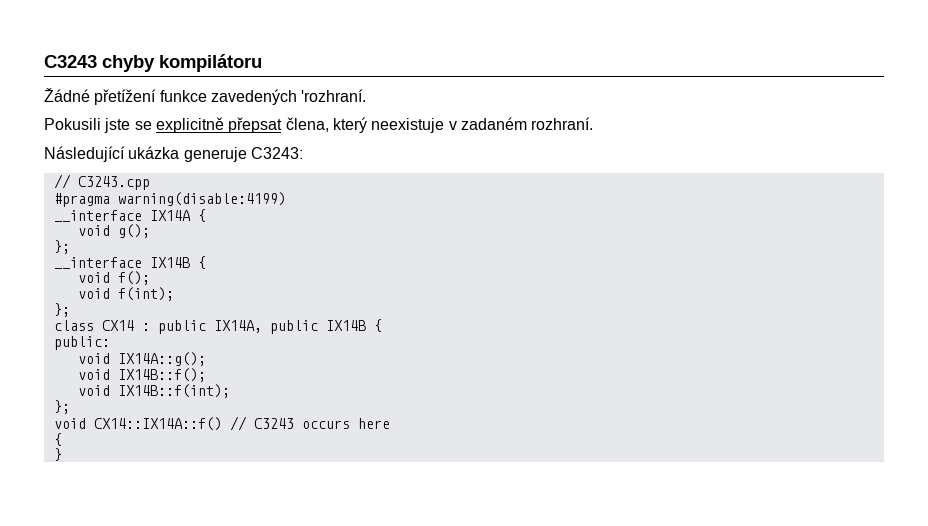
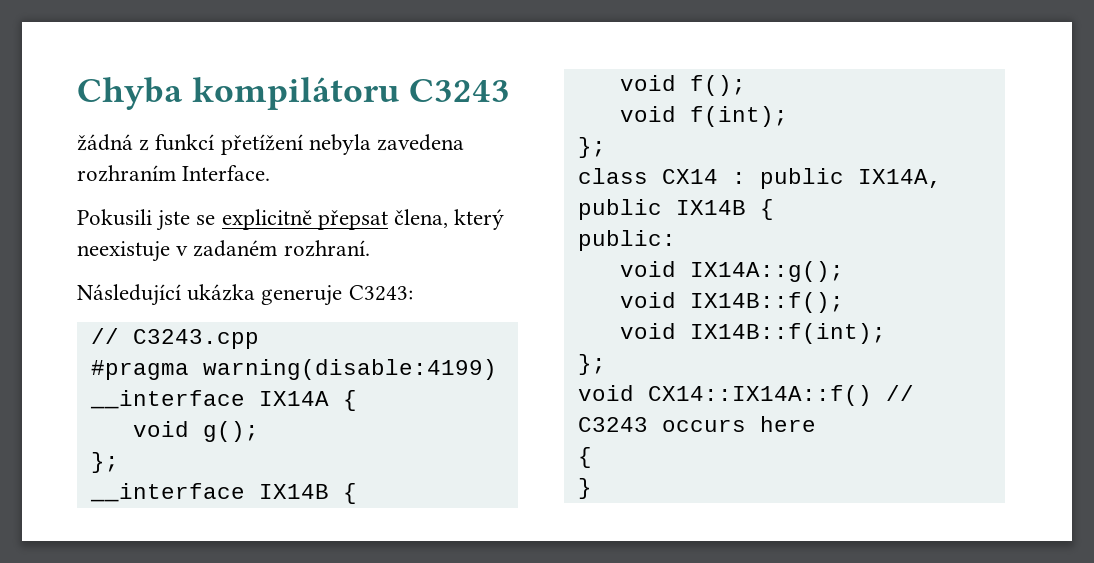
[44,54,262,72] [44,88,367,105] C3243 chyby kompilátoru // Žádné přetížení funkce zavedených 'rozhraní. -> [77,77,511,110] [77,134,465,155] [77,165,271,182] Chyba kompilátoru C3243 // žádná z funkcí přetížení nebyla zavedena rozhraním Interface.

